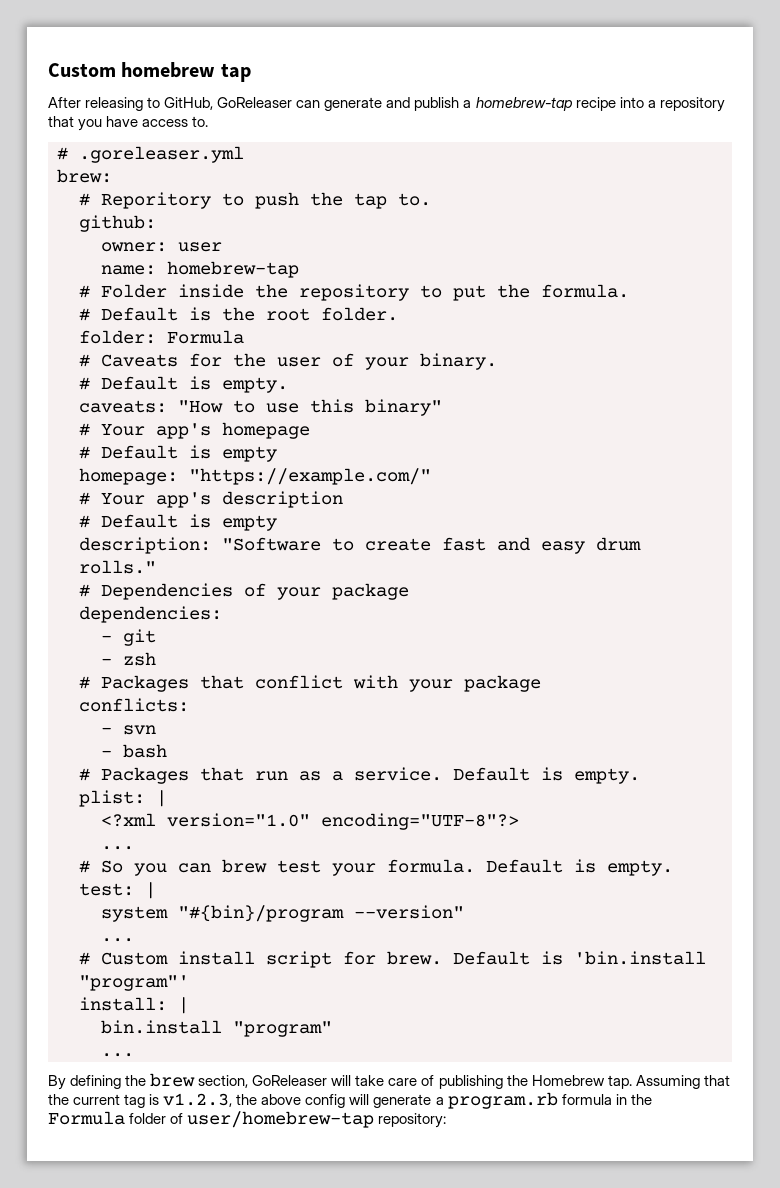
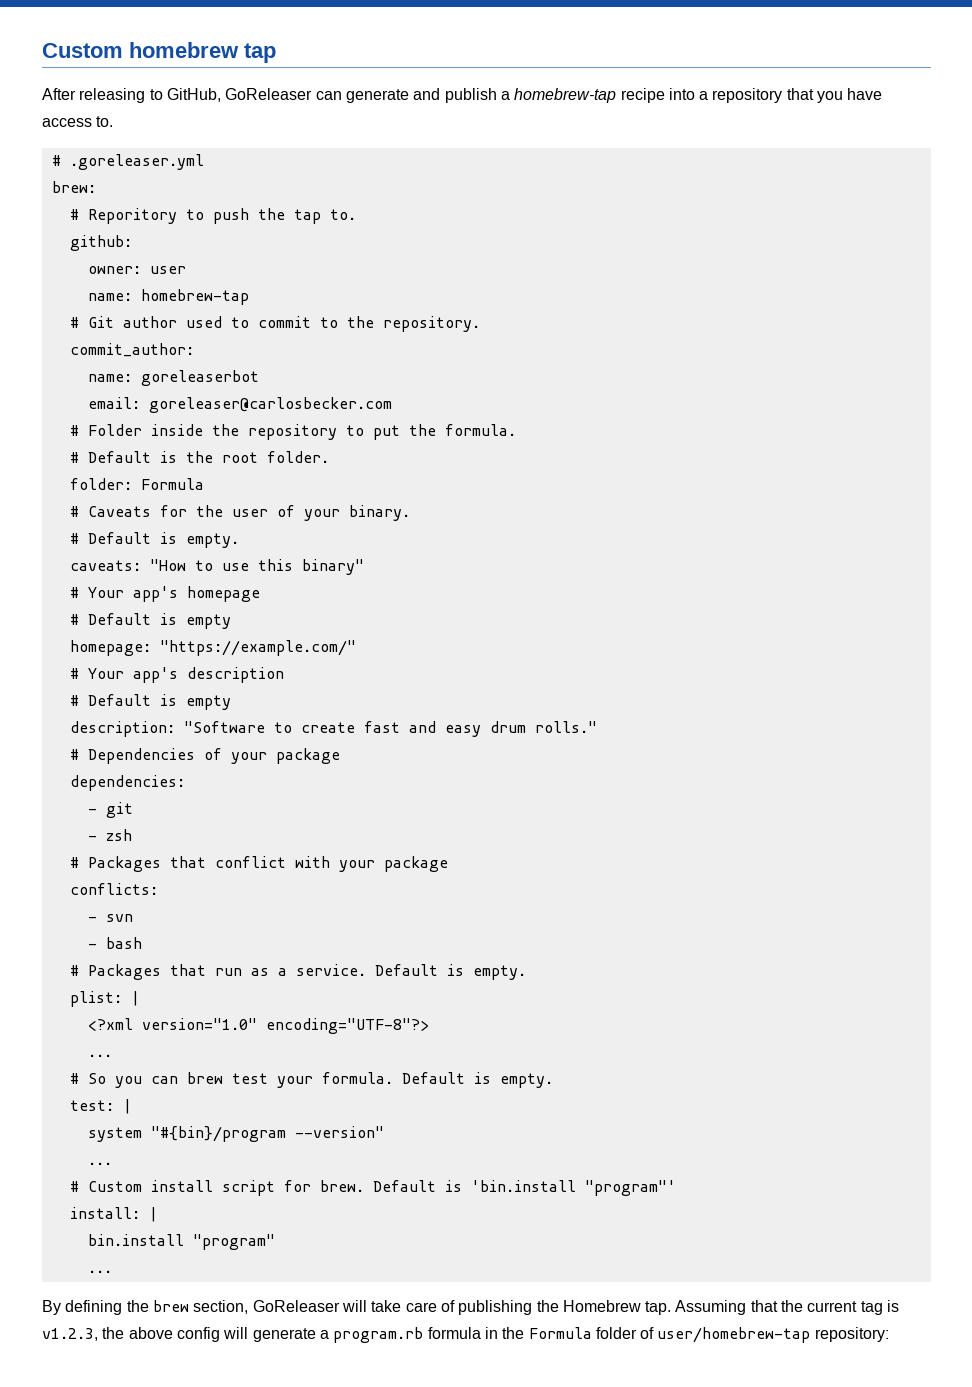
(299, 269) none -> [69,316,480,332] [69,343,194,357] [87,370,259,386] [87,397,392,413] // # Git author used to commit to the repository. // commit_author: // name: goreleaserbot // email: goreleaser@carlosbecker.com

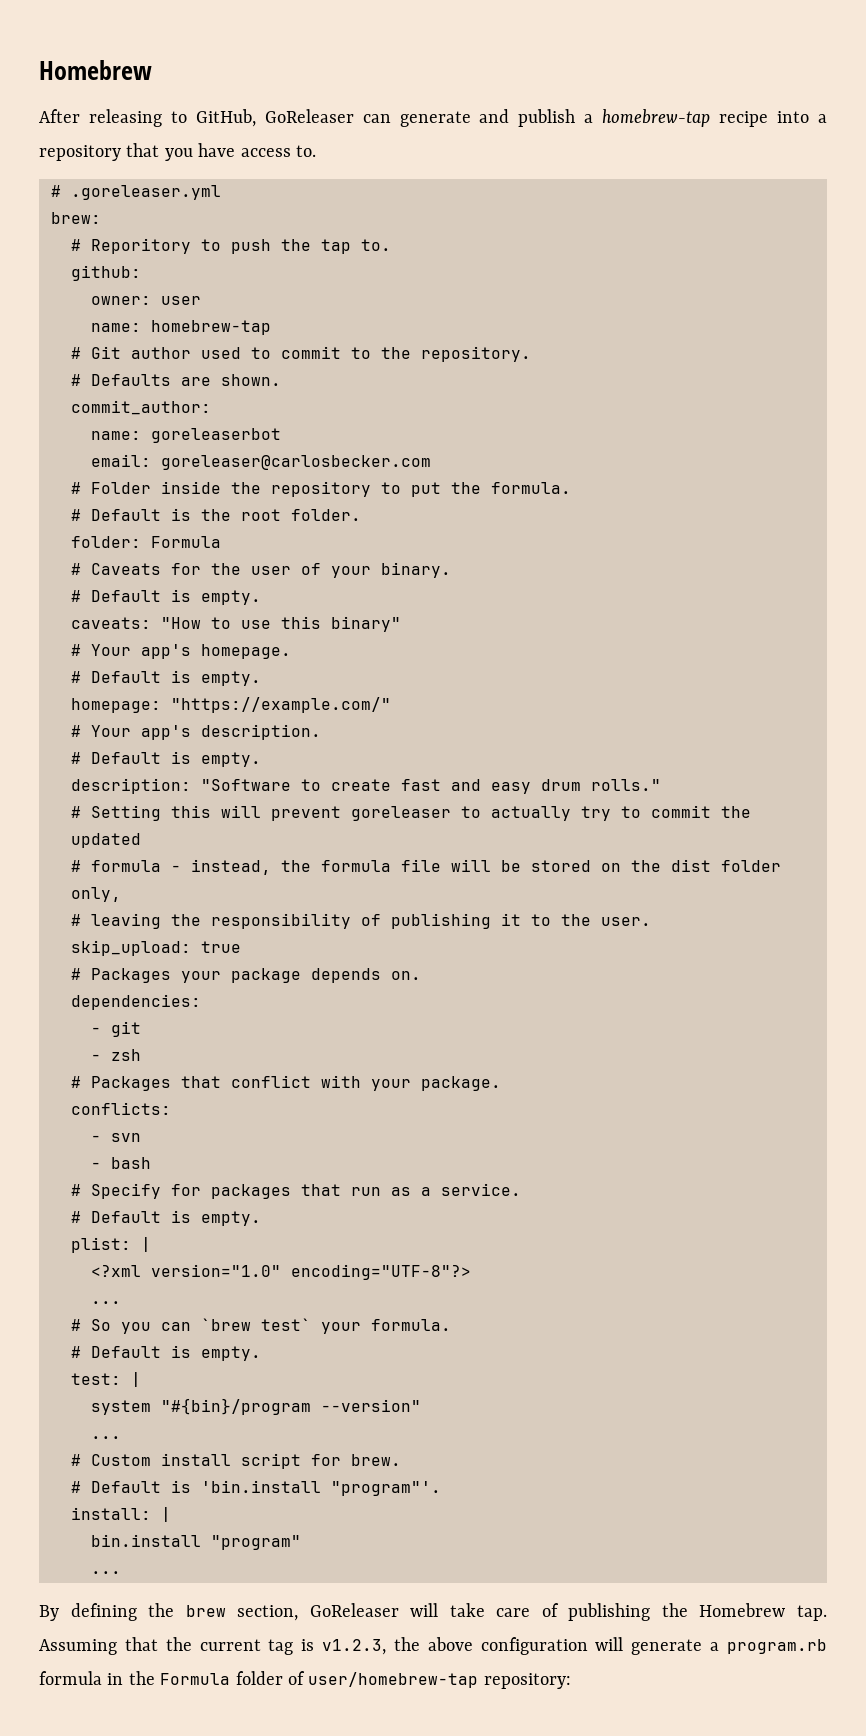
[42,42,276,63] Custom homebrew tap -> [39,60,152,80] Homebrew
(480, 324) none -> [71,374,281,386] // # Defaults are shown.
[186,586,260,602] [69,613,231,629] homepage // # Default is empty -> [201,644,291,659] [71,670,261,686] homepage. // # Default is empty.
[186,667,284,683] [69,694,231,710] description // # Default is empty -> [201,724,321,740] [71,751,261,767] description. // # Default is empty.
[87,748,340,764] Dependencies of your package -> [91,805,751,821] [71,833,141,848] [71,859,781,875] [71,887,121,902] [71,913,651,929] [71,940,241,956] [71,968,421,983] Setting this will prevent goreleaser to actually try to commit the updated // # formula - instead, the formula file will be stored on the dist folder only, // # leaving the responsibility of publishing it to the user. // skip_upload: true // # Packages your package depends on.
[383,856,448,872] package -> [421,1076,501,1091] package.
[87,964,161,980] Packages -> [91,1183,291,1199] Specify for packages
(366, 970) none -> [71,1211,81,1223] // #
[186,1072,268,1084] brew test -> [201,1318,311,1331] `brew test`
(393, 1078) none -> [71,1346,81,1358] // #
(364, 1186) none -> [71,1481,81,1493] // #
[584,1180,676,1196] "program"' -> [331,1481,441,1496] "program"'.
[176,1327,220,1342] config -> [480,1637,588,1655] configuration

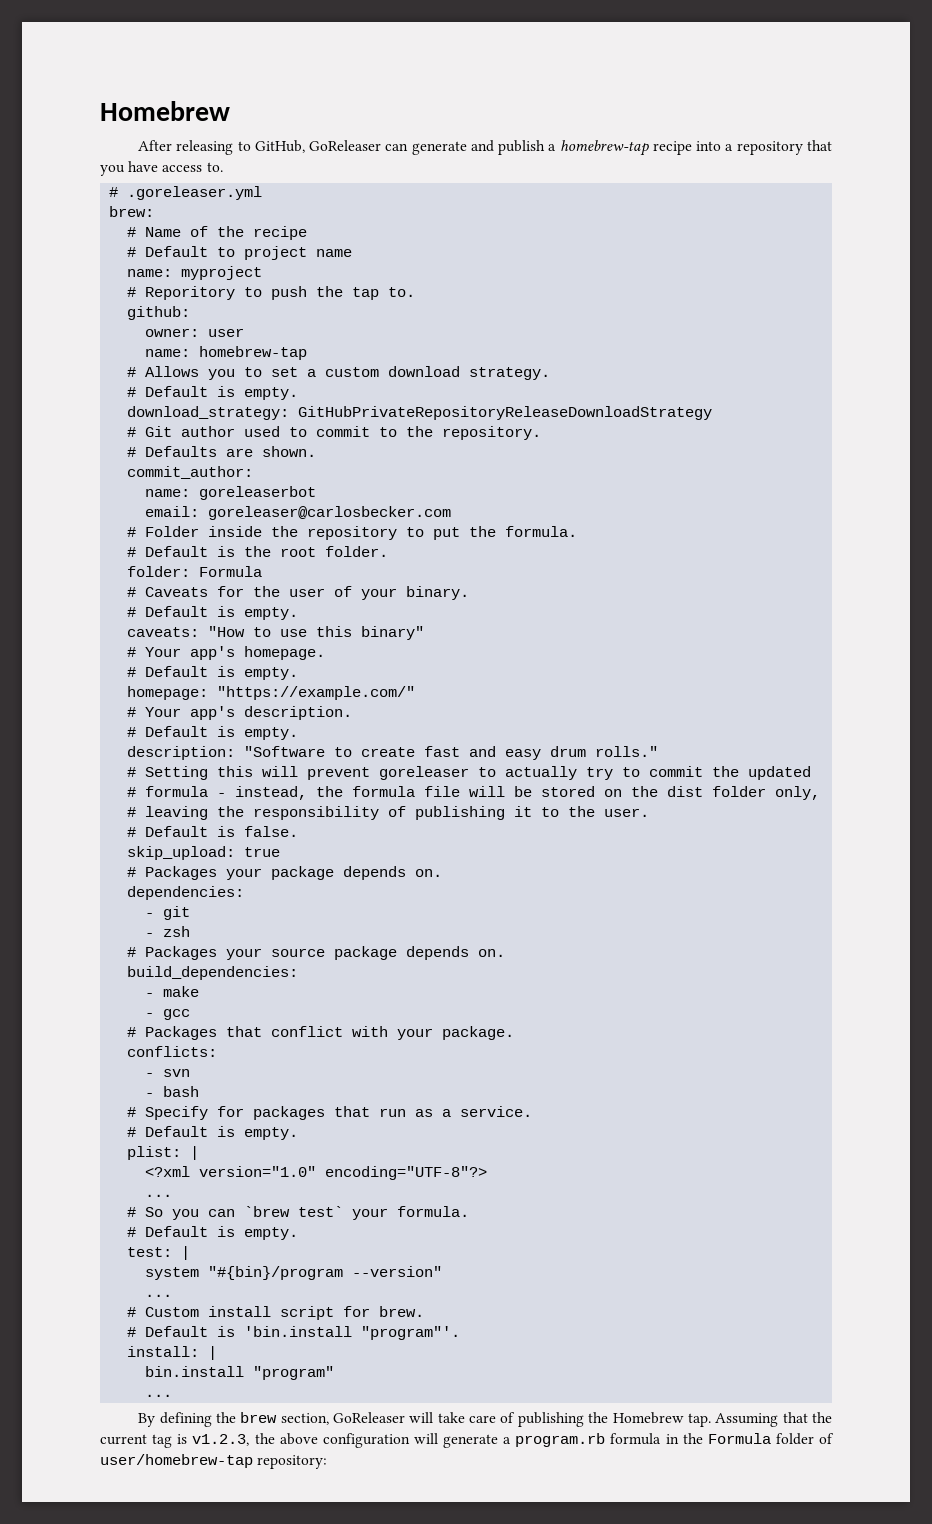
(101, 218) none -> [127,226,308,240] [127,246,353,260] [127,266,263,280] // # Name of the recipe // # Default to project name // name: myproject
(271, 327) none -> [127,366,551,380] [127,386,299,400] [127,406,713,420] // # Allows you to set a custom download strategy. // # Default is empty. // download_strategy: GitHubPrivateRepositoryReleaseDownloadStrategy
(651, 921) none -> [127,826,299,837] // # Default is false.
(141, 1055) none -> [127,946,506,960] [127,966,299,980] [145,986,200,997] [145,1009,191,1020] // # Packages your source package depends on. // build_dependencies: // - make // - gcc

